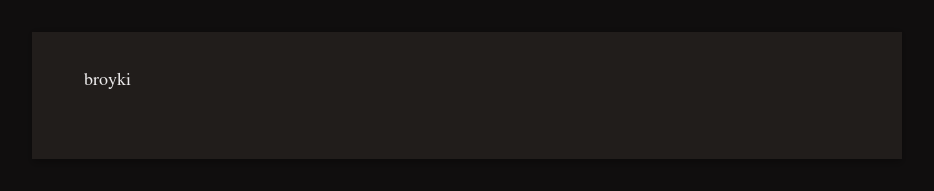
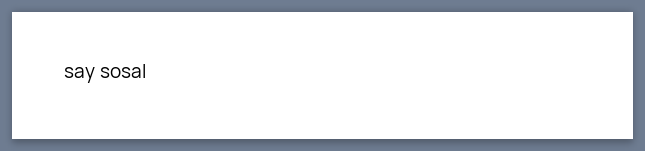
[84,72,131,89] broyki -> [64,64,147,83] say sosal

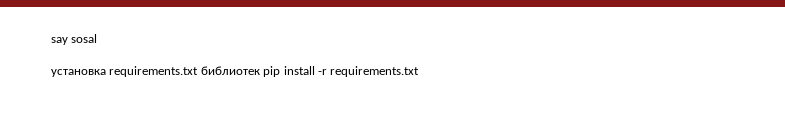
(147, 71) none -> [51,66,420,77] // установка requirements.txt библиотек pip install -r requirements.txt

